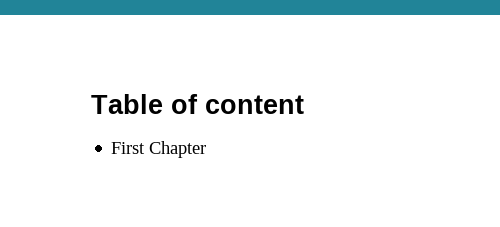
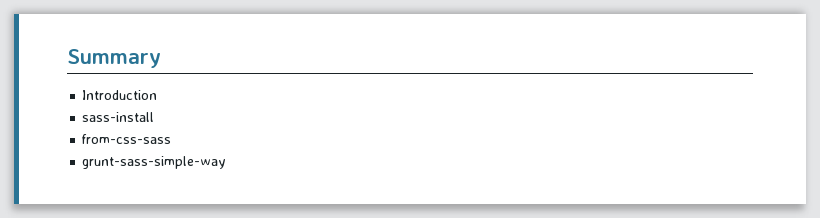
[91,94,304,114] [111,141,207,158] Table of content // First Chapter -> [67,49,161,68] [82,90,158,100] [82,112,155,122] [82,134,172,144] [82,156,227,169] Summary // Introduction // sass-install // from-css-sass // grunt-sass-simple-way

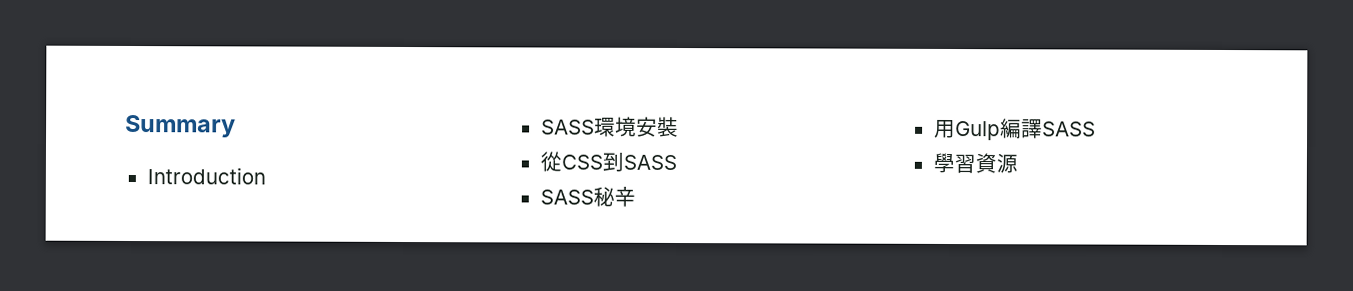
[82,112,155,122] [82,134,172,144] [82,156,227,169] sass-install // from-css-sass // grunt-sass-simple-way -> [540,116,679,138] [539,151,677,172] [539,186,636,207] [933,118,1096,141] [932,152,1018,174] SASS環境安裝 // 從CSS到SASS // SASS秘辛 // 用Gulp編譯SASS // 學習資源

